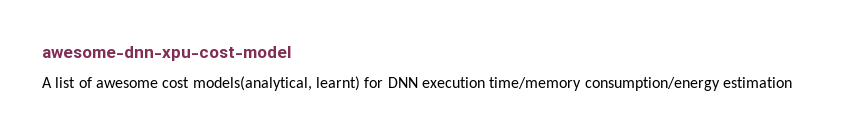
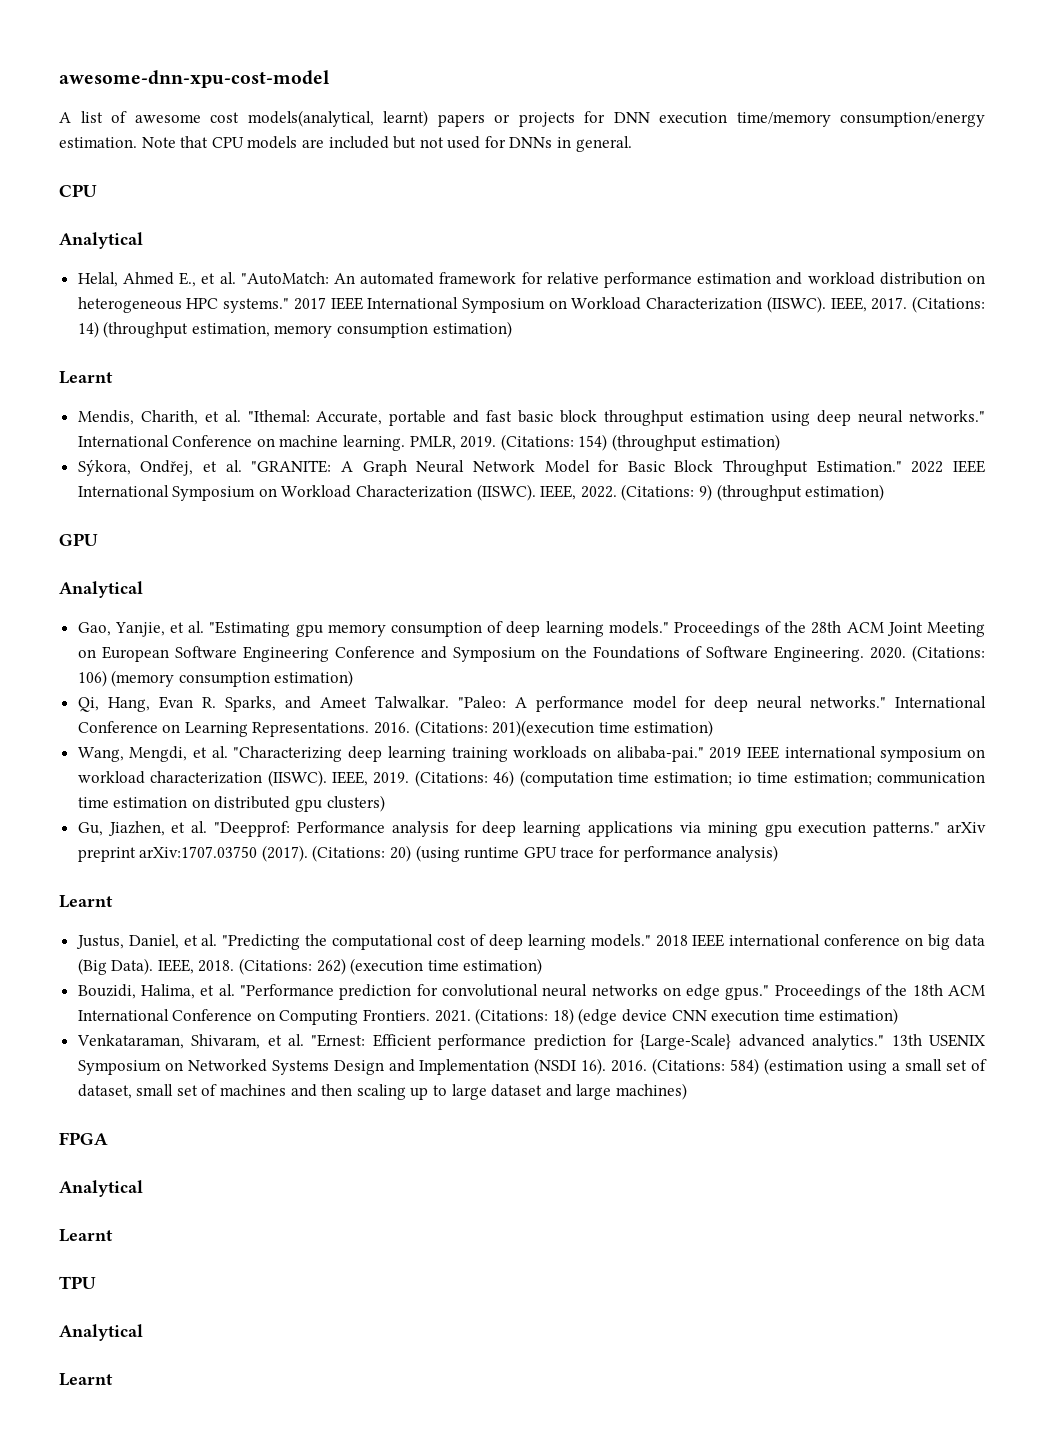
(360, 83) none -> [437,112,575,127] papers or projects
[722,77,792,88] estimation -> [59,136,632,152] [59,184,97,197] [59,232,143,249] [77,272,985,288] [77,296,985,313] [77,321,512,338] [59,371,113,384] [77,410,985,426] [77,434,780,451] [77,459,985,476] [77,484,885,501] [59,533,98,546] [59,581,143,598] [77,621,985,637] [77,645,985,662] [77,670,354,687] [77,696,986,712] [77,720,714,737] [77,746,985,762] [77,770,985,787] [77,795,385,812] [77,821,986,837] [77,845,779,862] [59,895,113,908] [75,934,986,950] [77,958,543,975] [77,984,985,1000] [77,1008,899,1025] [76,1034,985,1050] [77,1058,988,1075] [77,1083,687,1100] [59,1132,108,1145] [59,1180,143,1197] [59,1229,113,1242] [59,1276,96,1289] [59,1324,143,1341] [59,1373,113,1386] estimation. Note that CPU models are included but not used for DNNs in general. // CPU // Analytical // Helal, Ahmed E., et al. "AutoMatch: An automated framework for relative performance estimation and workload distribution on heterogeneous HPC systems." 2017 IEEE International Symposium on Workload Characterization (IISWC). IEEE, 2017. (Citations: 14) (throughput estimation, memory consumption estimation) // Learnt // Mendis, Charith, et al. "Ithemal: Accurate, portable and fast basic block throughput estimation using deep neural networks." International Conference on machine learning. PMLR, 2019. (Citations: 154) (throughput estimation) // Sýkora, Ondřej, et al. "GRANITE: A Graph Neural Network Model for Basic Block Throughput Estimation." 2022 IEEE International Symposium on Workload Characterization (IISWC). IEEE, 2022. (Citations: 9) (throughput estimation) // GPU // Analytical // Gao, Yanjie, et al. "Estimating gpu memory consumption of deep learning models." Proceedings of the 28th ACM Joint Meeting on European Software Engineering Conference and Symposium on the Foundations of Software Engineering. 2020. (Citations: 106) (memory consumption estimation) // Qi, Hang, Evan R. Sparks, and Ameet Talwalkar. "Paleo: A performance model for deep neural networks." International Conference on Learning Representations. 2016. (Citations: 201)(execution time estimation) // Wang, Mengdi, et al. "Characterizing deep learning training workloads on alibaba-pai." 2019 IEEE international symposium on workload characterization (IISWC). IEEE, 2019. (Citations: 46) (computation time estimation; io time estimation; communication time estimation on distributed gpu clusters) // Gu, Jiazhen, et al. "Deepprof: Performance analysis for deep learning applications via mining gpu execution patterns." arXiv preprint arXiv:1707.03750 (2017). (Citations: 20) (using runtime GPU trace for performance analysis) // Learnt // Justus, Daniel, et al. "Predicting the computational cost of deep learning models." 2018 IEEE international conference on big data (Big Data). IEEE, 2018. (Citations: 262) (execution time estimation) // Bouzidi, Halima, et al. "Performance prediction for convolutional neural networks on edge gpus." Proceedings of the 18th ACM International Conference on Computing Frontiers. 2021. (Citations: 18) (edge device CNN execution time estimation) // Venkataraman, Shivaram, et al. "Ernest: Efficient performance prediction for {Large-Scale} advanced analytics." 13th USENIX Symposium on Networked Systems Design and Implementation (NSDI 16). 2016. (Citations: 584) (estimation using a small set of dataset, small set of machines and then scaling up to large dataset and large machines) // FPGA // Analytical // Learnt // TPU // Analytical // Learnt

